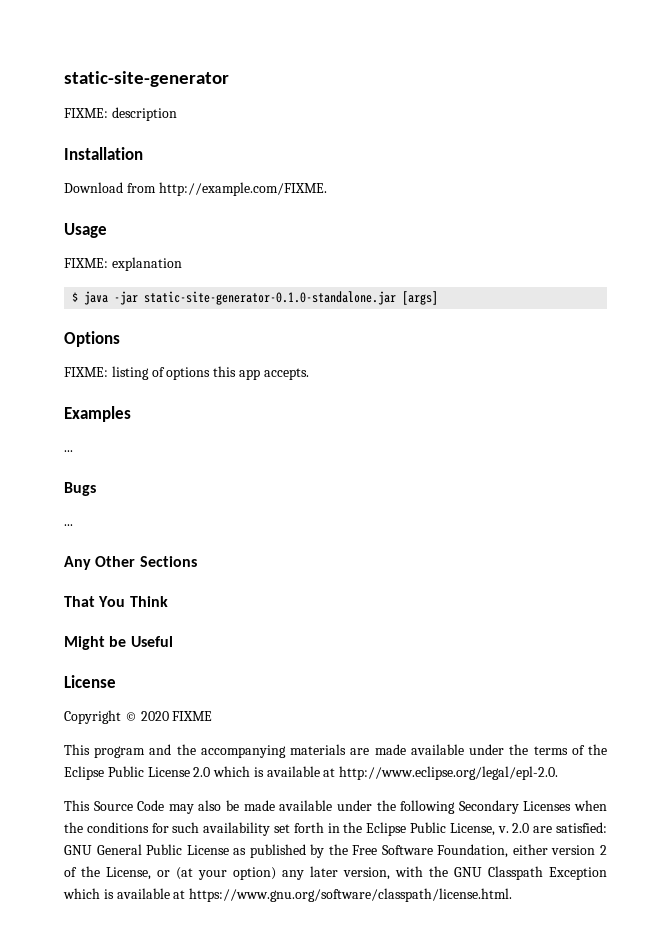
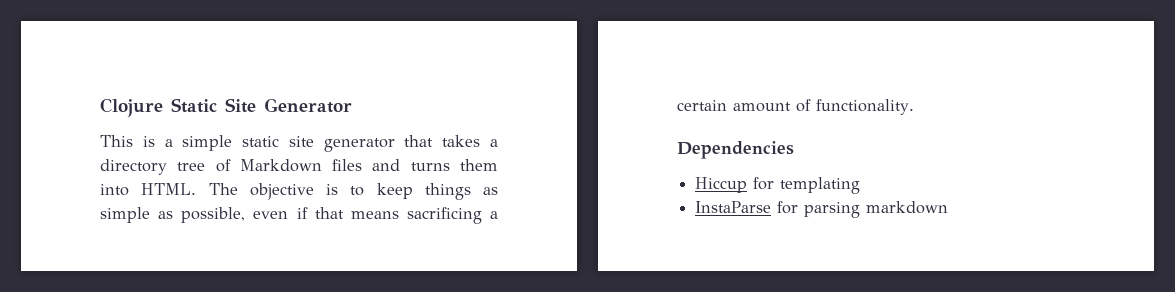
[64,71,229,87] [64,107,177,121] [64,147,143,160] [64,182,327,196] [64,223,107,238] [64,257,182,271] [72,291,439,305] [64,331,120,347] [64,366,309,380] [64,406,131,422] [64,450,73,452] [64,482,96,496] [64,524,73,526] [64,556,197,570] [64,596,168,607] [64,636,173,650] [64,675,116,688] [64,710,213,724] [64,744,607,758] [64,766,559,780] [64,800,608,814] [64,822,608,836] [64,844,608,858] [64,866,607,880] [63,888,513,902] static-site-generator // FIXME: description // Installation // Download from http://example.com/FIXME. // Usage // FIXME: explanation // $ java -jar static-site-generator-0.1.0-standalone.jar [args] // Options // FIXME: listing of options this app accepts. // Examples // ... // Bugs // ... // Any Other Sections // That You Think // Might be Useful // License // Copyright © 2020 FIXME // This program and the accompanying materials are made available under the terms of the Eclipse Public License 2.0 which is available at http://www.eclipse.org/legal/epl-2.0. // This Source Code may also be made available under the following Secondary Licenses when the conditions for such availability set forth in the Eclipse Public License, v. 2.0 are satisfied: GNU General Public License as published by the Free Software Foundation, either version 2 of the License, or (at your option) any later version, with the GNU Classpath Exception which is available at https://www.gnu.org/software/classpath/license.html. -> [100,98,352,117] [100,135,498,152] [100,159,498,175] [100,183,498,200] [100,207,498,224] [677,99,914,115] [677,141,794,159] [695,177,861,194] [695,201,949,218] Clojure Static Site Generator // This is a simple static site generator that takes a directory tree of Markdown files and turns them into HTML. The objective is to keep things as simple as possible, even if that means sacrificing a certain amount of functionality. // Dependencies // Hiccup for templating // InstaParse for parsing markdown

